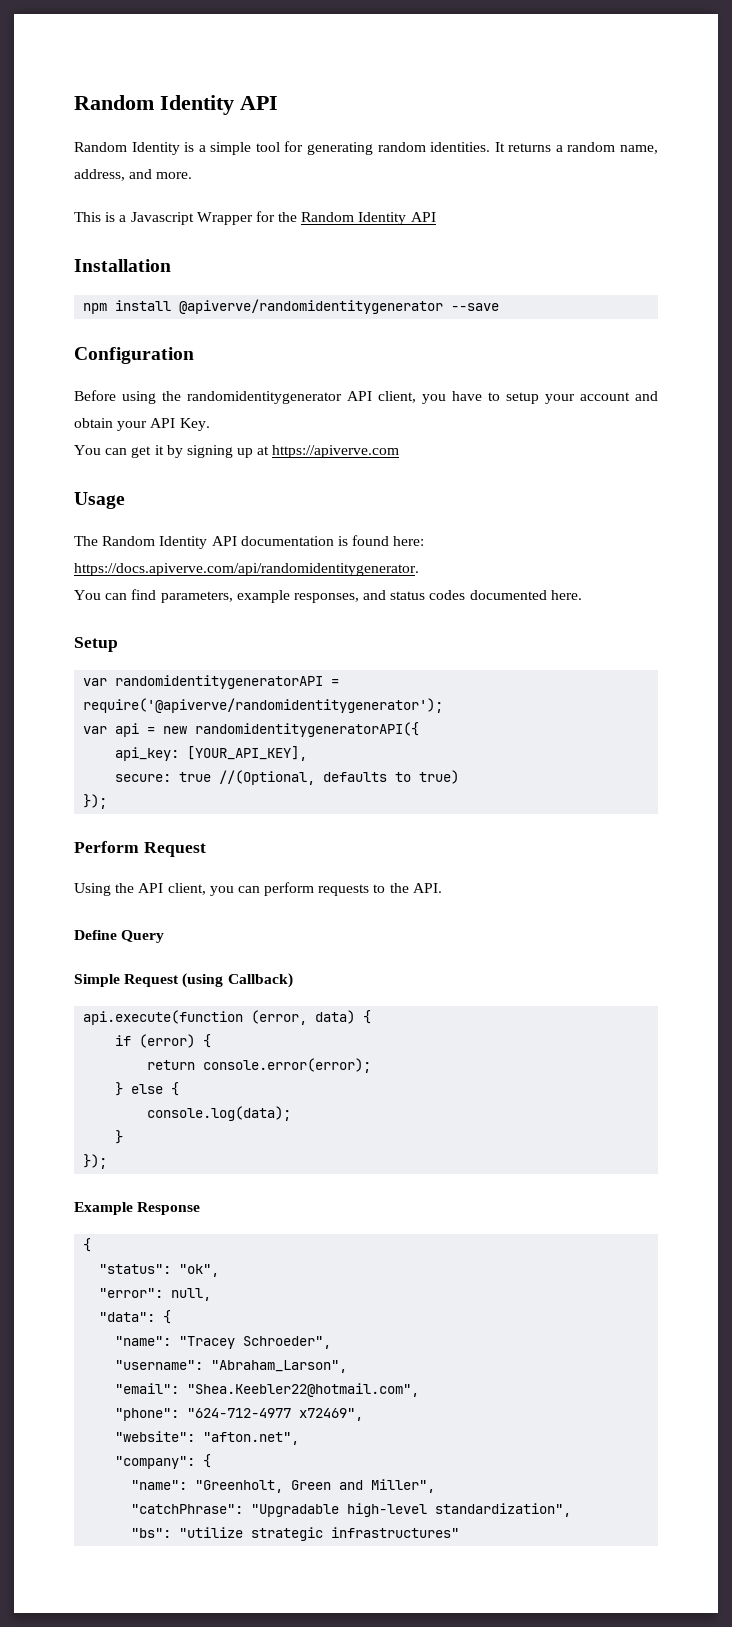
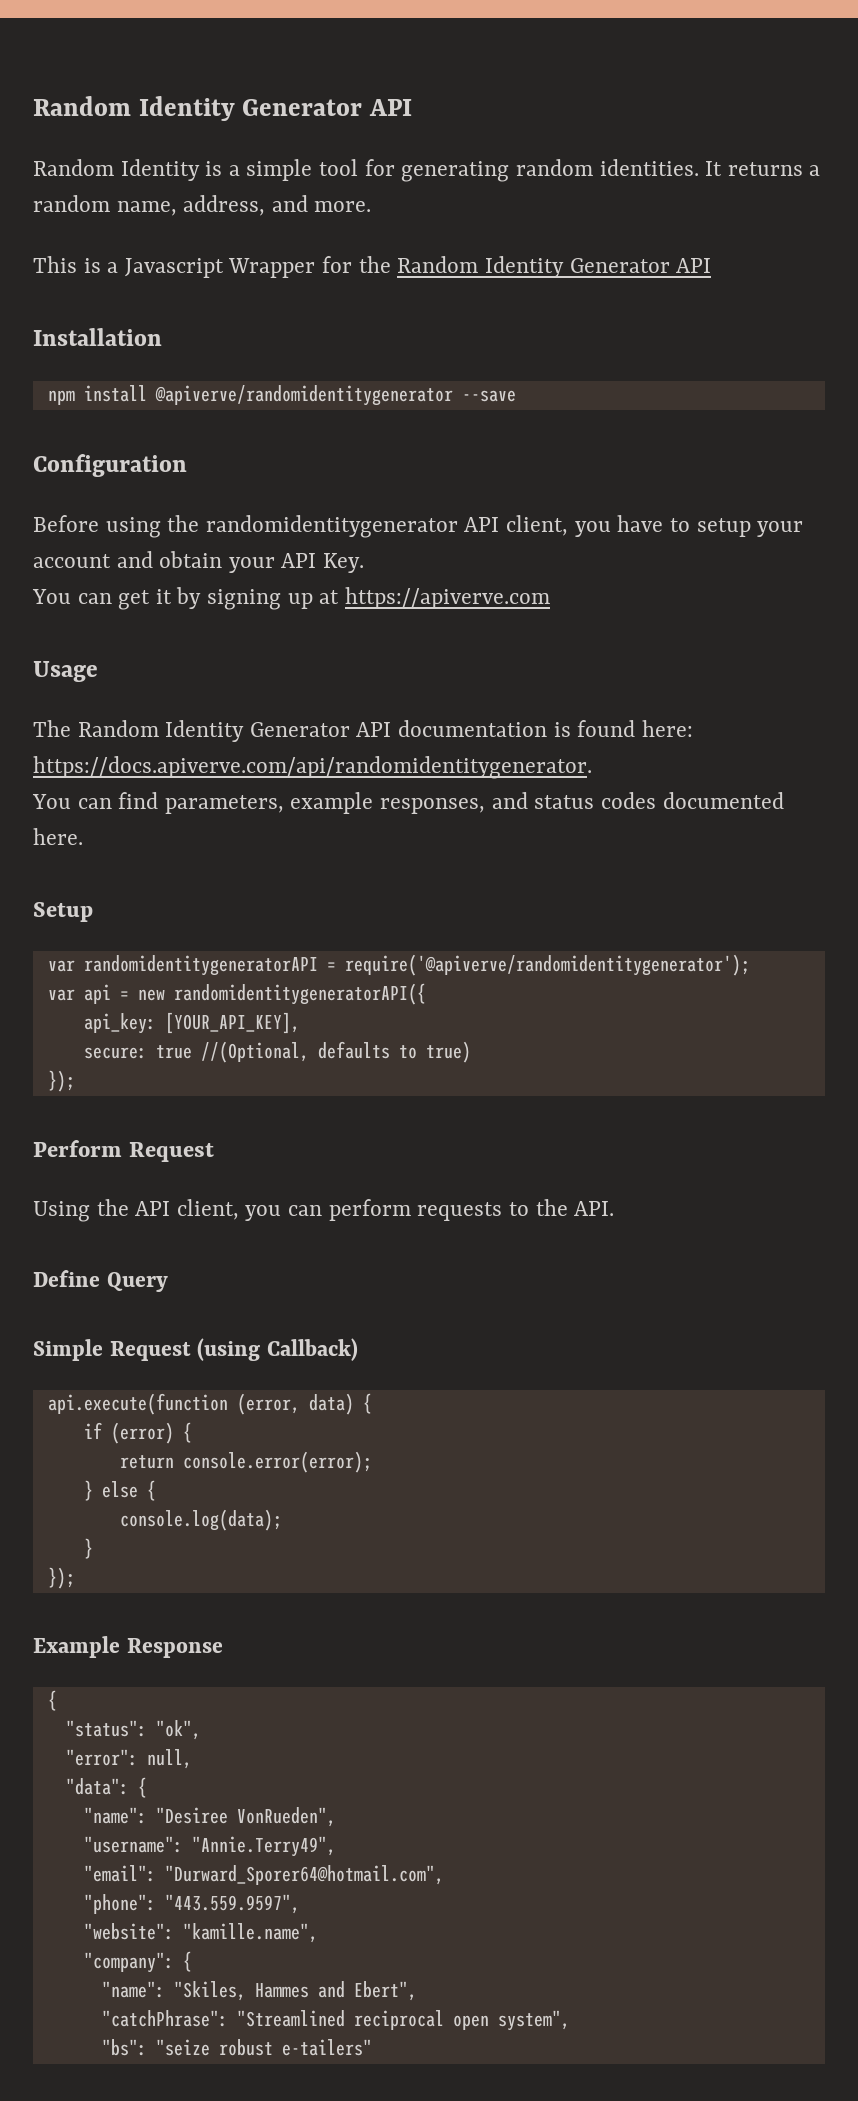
[74,95,234,115] Random Identity -> [33,96,363,121] Random Identity Generator
(407, 218) none -> [569,258,670,273] Generator
(208, 542) none -> [249,722,350,737] Generator
[179,1336,332,1349] "Tracey Schroeder", -> [155,1807,336,1827] "Desiree VonRueden",
[211,1360,348,1373] "Abraham_Larson", -> [191,1836,336,1857] "Annie.Terry49",
[187,1383,420,1397] "Shea.Keebler22@hotmail.com", -> [164,1865,444,1885] "Durward_Sporer64@hotmail.com",
[187,1408,364,1421] "624-712-4977 x72469", -> [164,1894,300,1914] "443.559.9597",
[203,1432,300,1445] "afton.net", -> [182,1923,318,1943] "kamille.name",
[195,1479,436,1493] [131,1503,572,1517] [131,1527,460,1541] "Greenholt, Green and Miller", // "catchPhrase": "Upgradable high-level standardization", // "bs": "utilize strategic infrastructures" -> [173,1981,417,2001] [101,2010,570,2031] [101,2039,372,2056] "Skiles, Hammes and Ebert", // "catchPhrase": "Streamlined reciprocal open system", // "bs": "seize robust e-tailers"

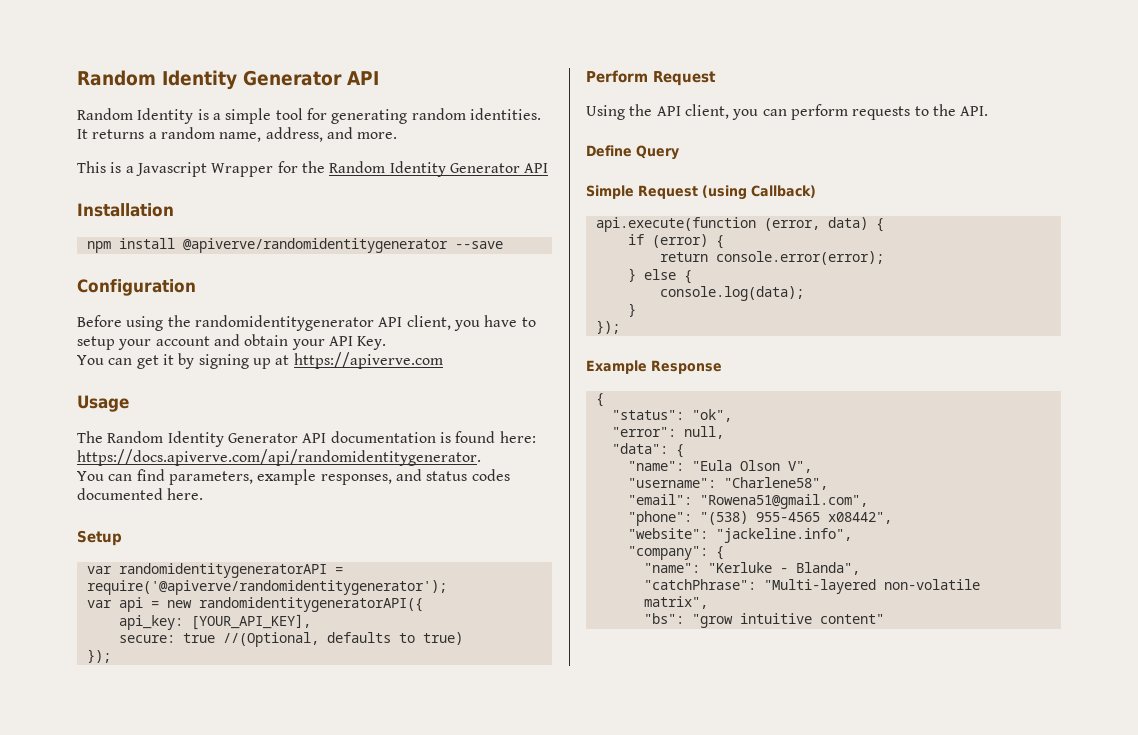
[155,1807,336,1827] "Desiree VonRueden", -> [691,460,812,473] "Eula Olson V",
[191,1836,336,1857] "Annie.Terry49", -> [723,477,828,490] "Charlene58",
[164,1865,444,1885] "Durward_Sporer64@hotmail.com", -> [699,494,868,509] "Rowena51@gmail.com",
[164,1894,300,1914] "443.559.9597", -> [699,511,892,525] "(538) 955-4565 x08442",
[182,1923,318,1943] "kamille.name", -> [715,528,852,543] "jackeline.info",
[173,1981,417,2001] [101,2010,570,2031] [101,2039,372,2056] "Skiles, Hammes and Ebert", // "catchPhrase": "Streamlined reciprocal open system", // "bs": "seize robust e-tailers" -> [707,562,860,575] [643,579,980,594] [643,596,708,609] [643,613,884,628] "Kerluke - Blanda", // "catchPhrase": "Multi-layered non-volatile matrix", // "bs": "grow intuitive content"

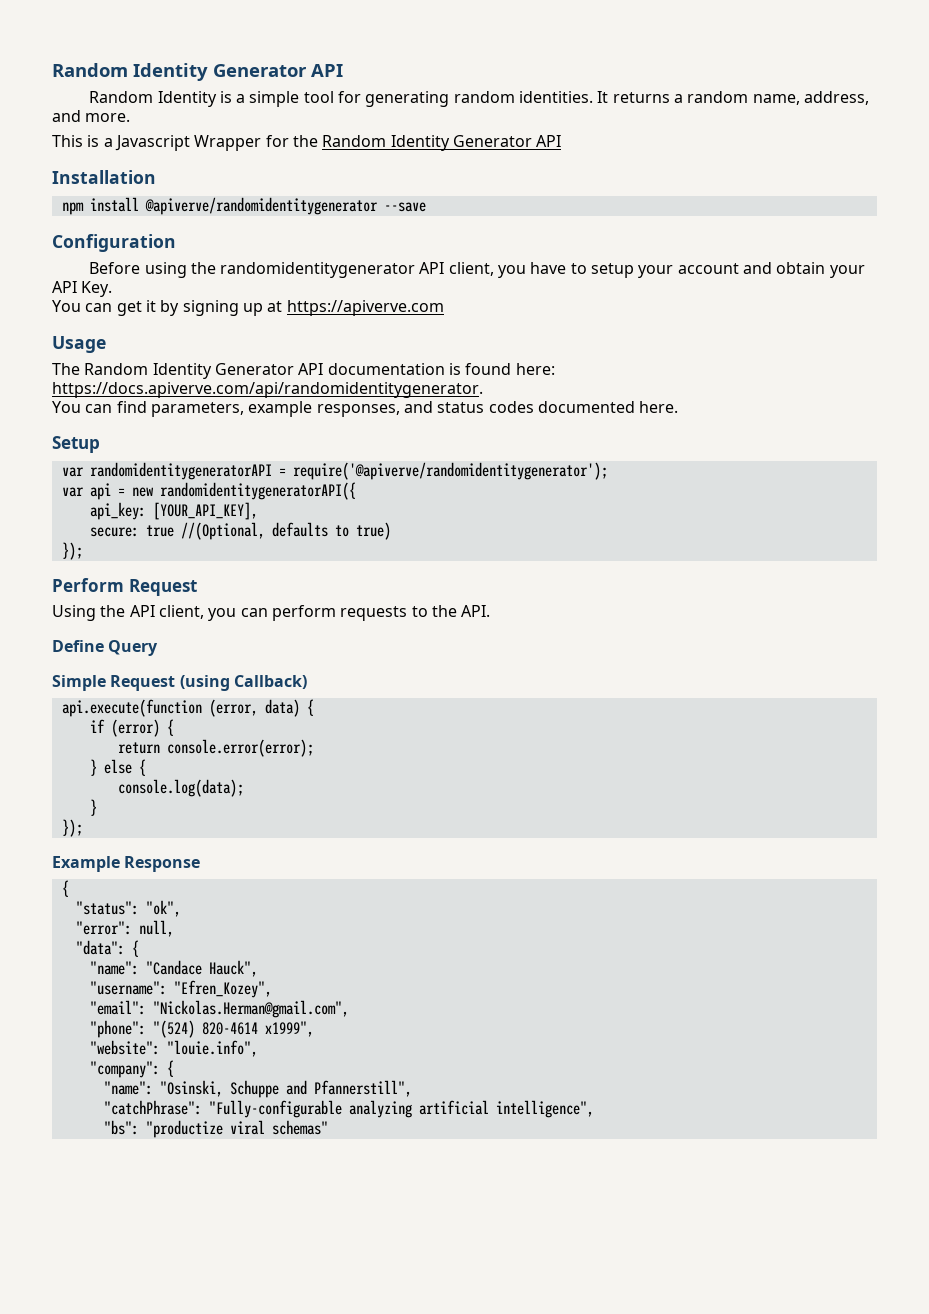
[691,460,812,473] "Eula Olson V", -> [145,960,258,977] "Candace Hauck",
[723,477,828,490] "Charlene58", -> [173,980,272,998] "Efren_Kozey",
[699,494,868,509] "Rowena51@gmail.com", -> [152,1000,349,1018] "Nickolas.Herman@gmail.com",
[699,511,892,525] "(538) 955-4565 x08442", -> [152,1020,314,1038] "(524) 820-4614 x1999",
[715,528,852,543] "jackeline.info", -> [166,1040,258,1057] "louie.info",
[707,562,860,575] [643,579,980,594] [643,596,708,609] [643,613,884,628] "Kerluke - Blanda", // "catchPhrase": "Multi-layered non-volatile matrix", // "bs": "grow intuitive content" -> [159,1080,412,1098] [103,1100,594,1118] [103,1120,328,1138] "Osinski, Schuppe and Pfannerstill", // "catchPhrase": "Fully-configurable analyzing artificial intelligence", // "bs": "productize viral schemas"

